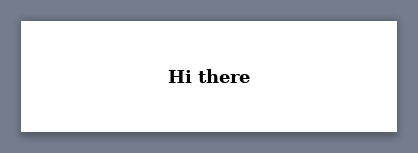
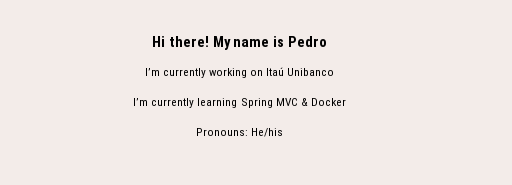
[198,69,250,83] there -> [168,36,328,50] [144,67,335,78] [133,98,346,108] [195,128,284,137] there! My name is Pedro // I’m currently working on Itaú Unibanco // I’m currently learning Spring MVC & Docker // Pronouns: He/his

